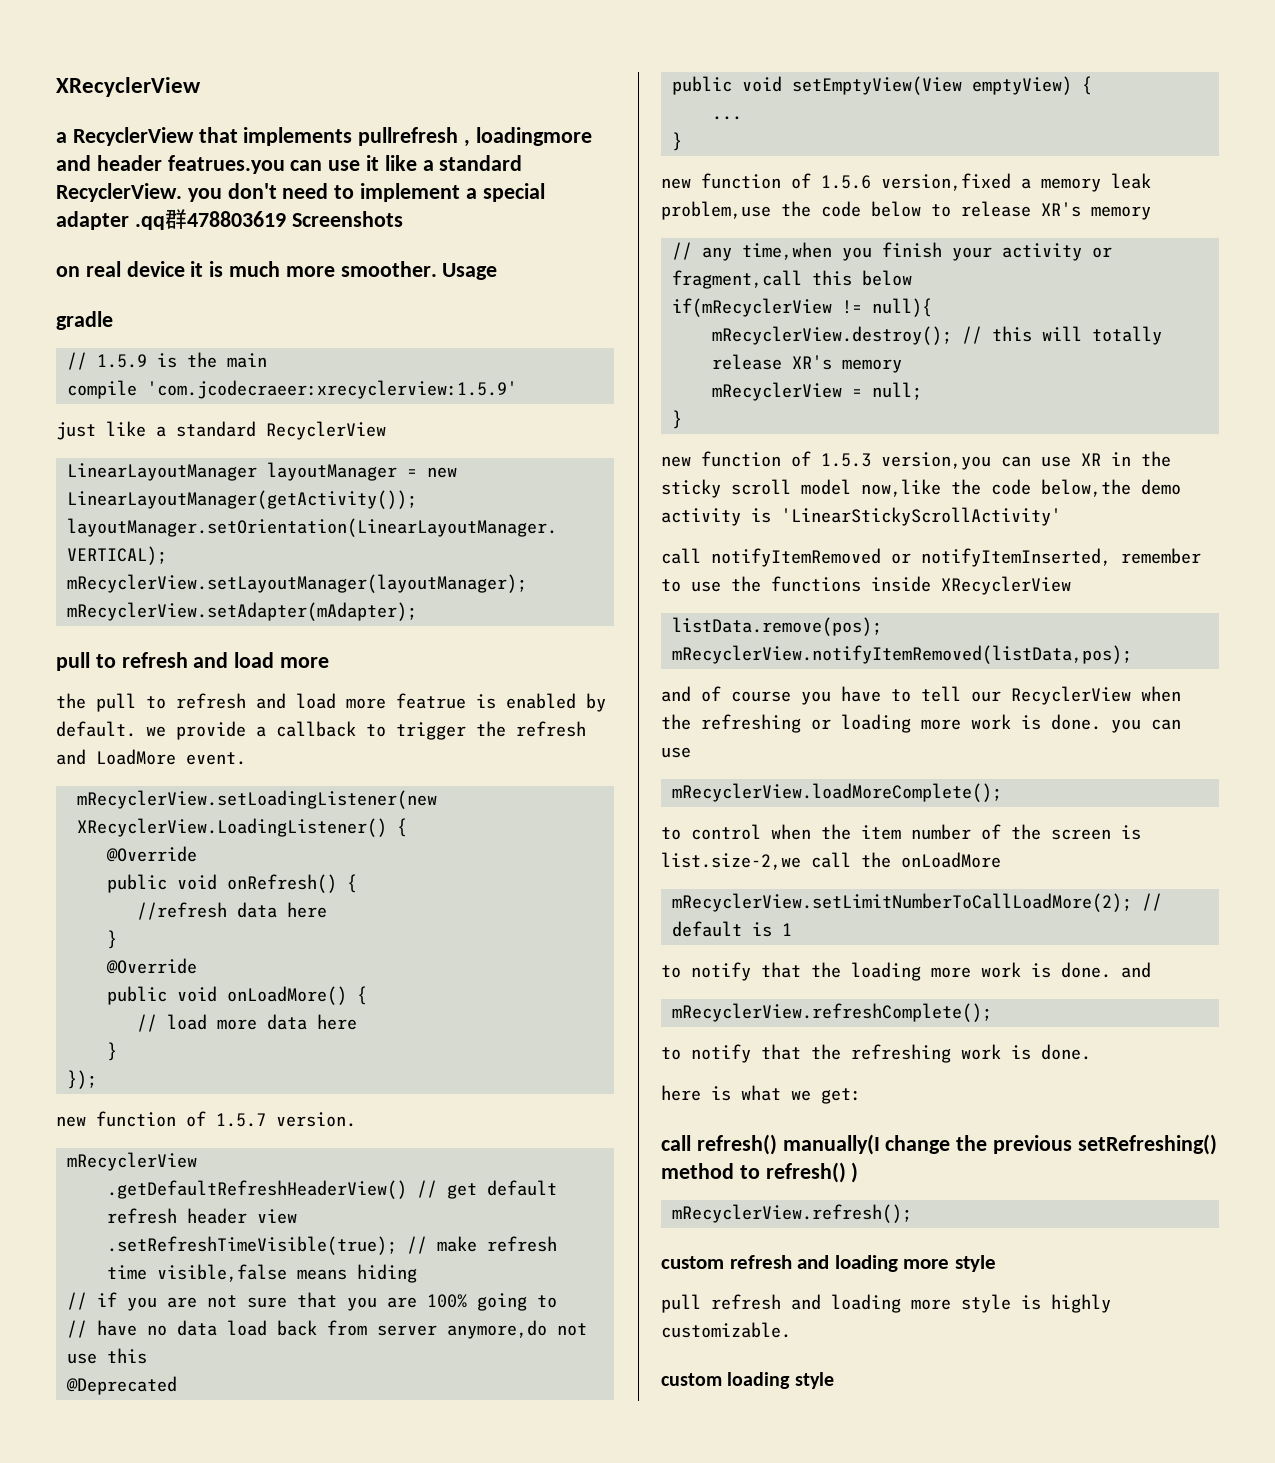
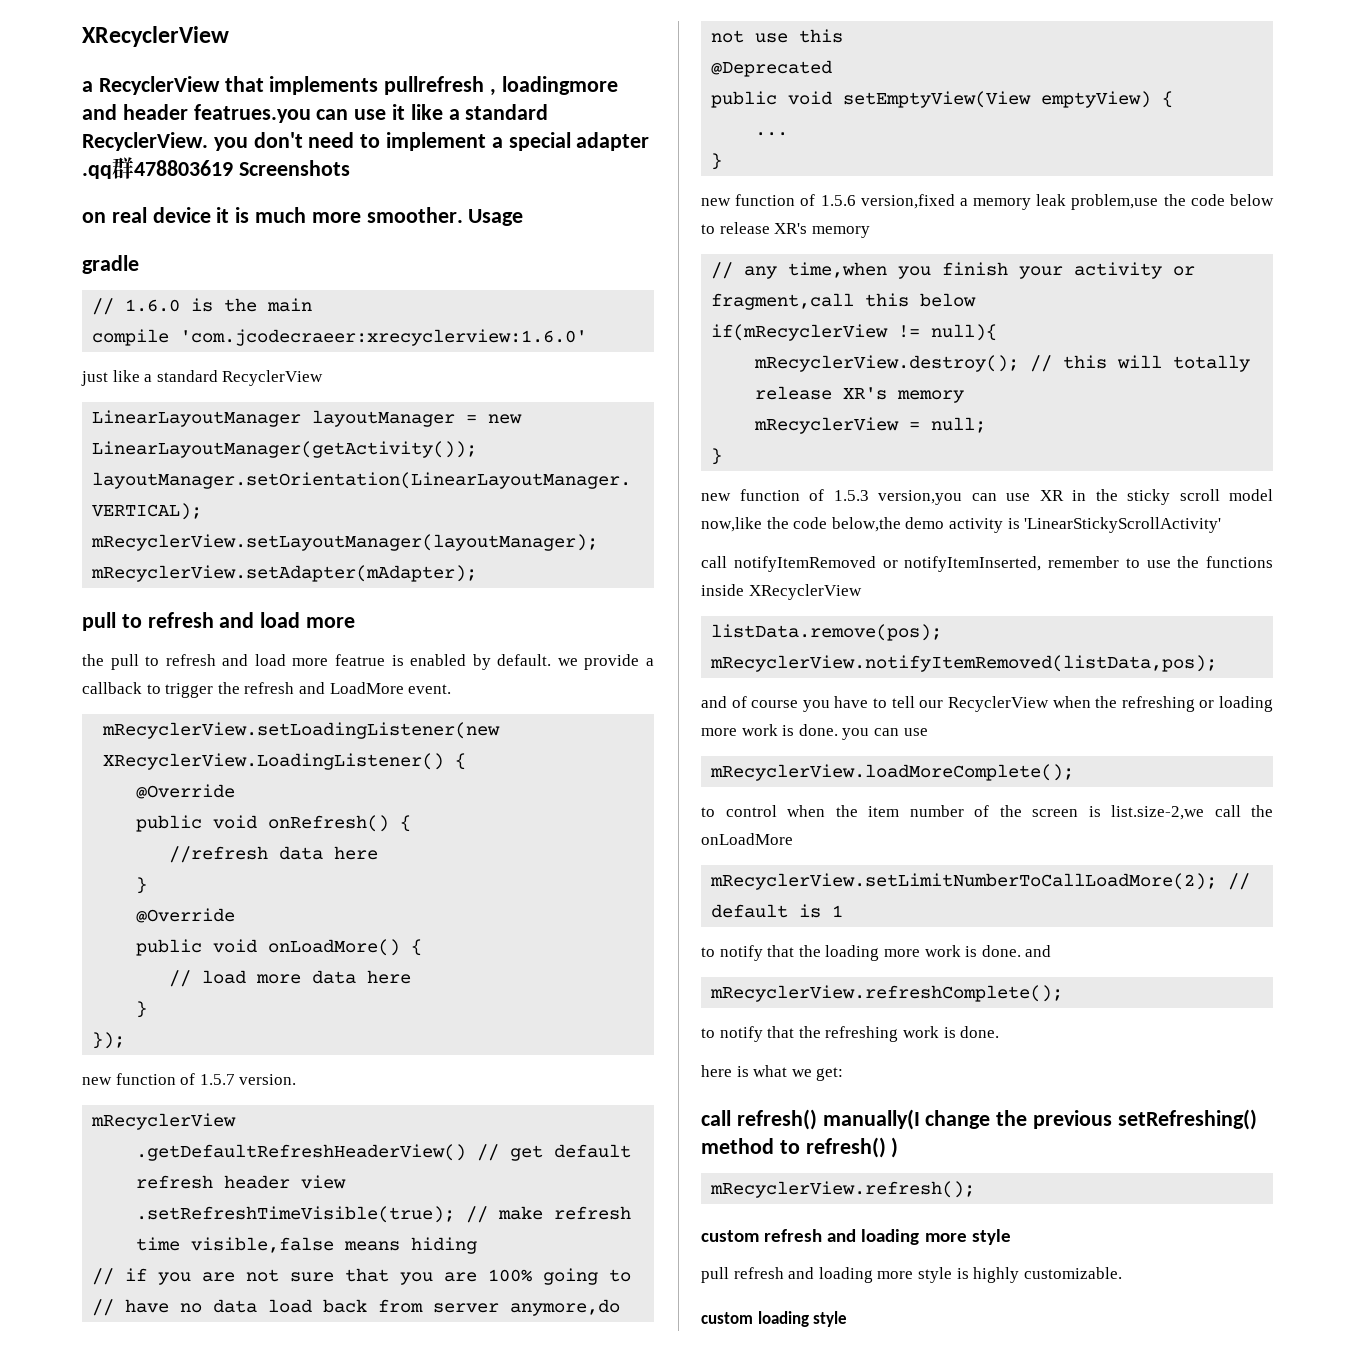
[96,354,147,368] 1.5.9 -> [125,299,181,312] 1.6.0
[146,380,517,399] 'com.jcodecraeer:xrecyclerview:1.5.9' -> [180,329,588,346] 'com.jcodecraeer:xrecyclerview:1.6.0'

